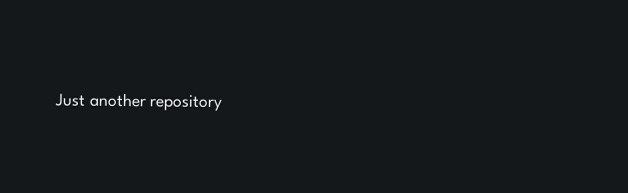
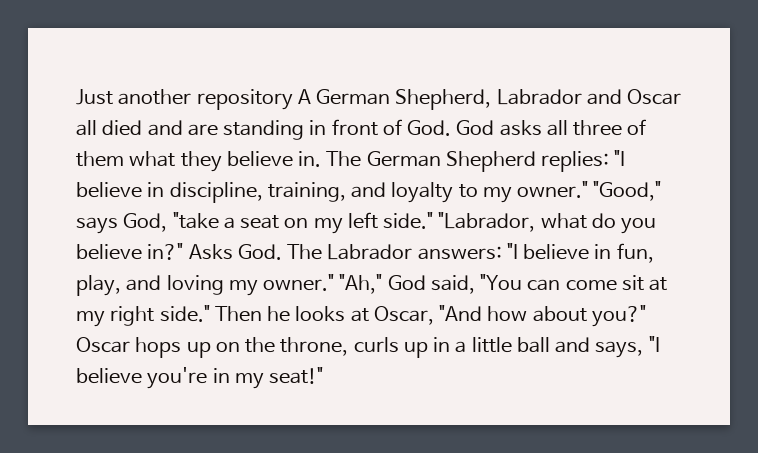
(224, 103) none -> [297,89,682,110] [76,119,647,140] [76,150,626,172] [76,181,662,203] [76,212,657,234] [76,243,654,263] [76,274,668,296] [76,305,646,327] [76,336,660,358] [76,367,324,389] A German Shepherd, Labrador and Oscar all died and are standing in front of God. God asks all three of them what they believe in. The German Shepherd replies: "I believe in discipline, training, and loyalty to my owner." "Good," says God, "take a seat on my left side." "Labrador, what do you believe in?" Asks God. The Labrador answers: "I believe in fun, play, and loving my owner." "Ah," God said, "You can come sit at my right side." Then he looks at Oscar, "And how about you?" Oscar hops up on the throne, curls up in a little ball and says, "I believe you're in my seat!"

